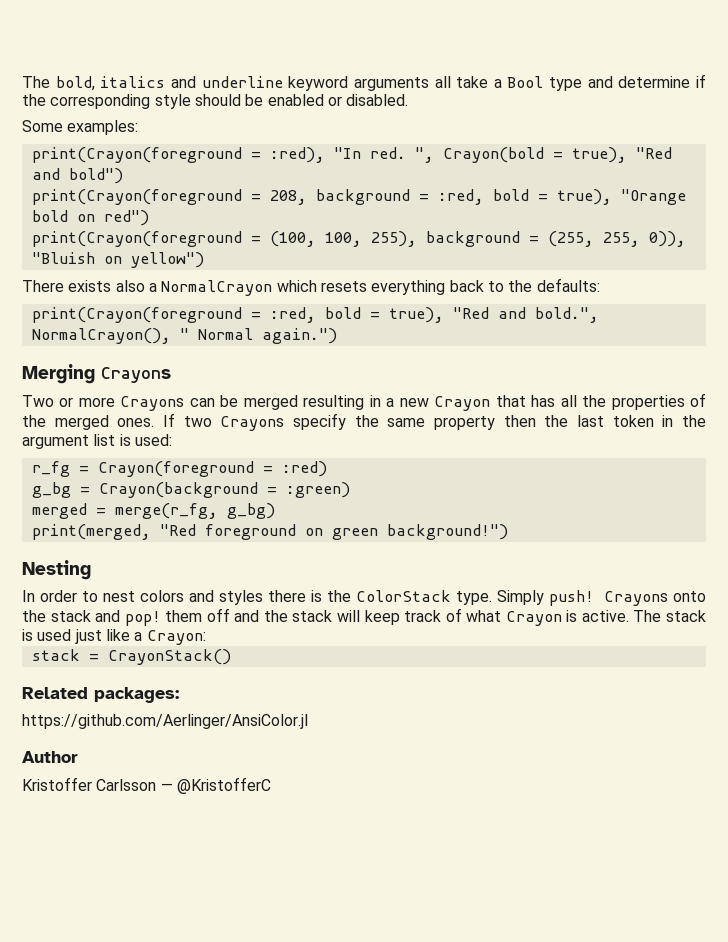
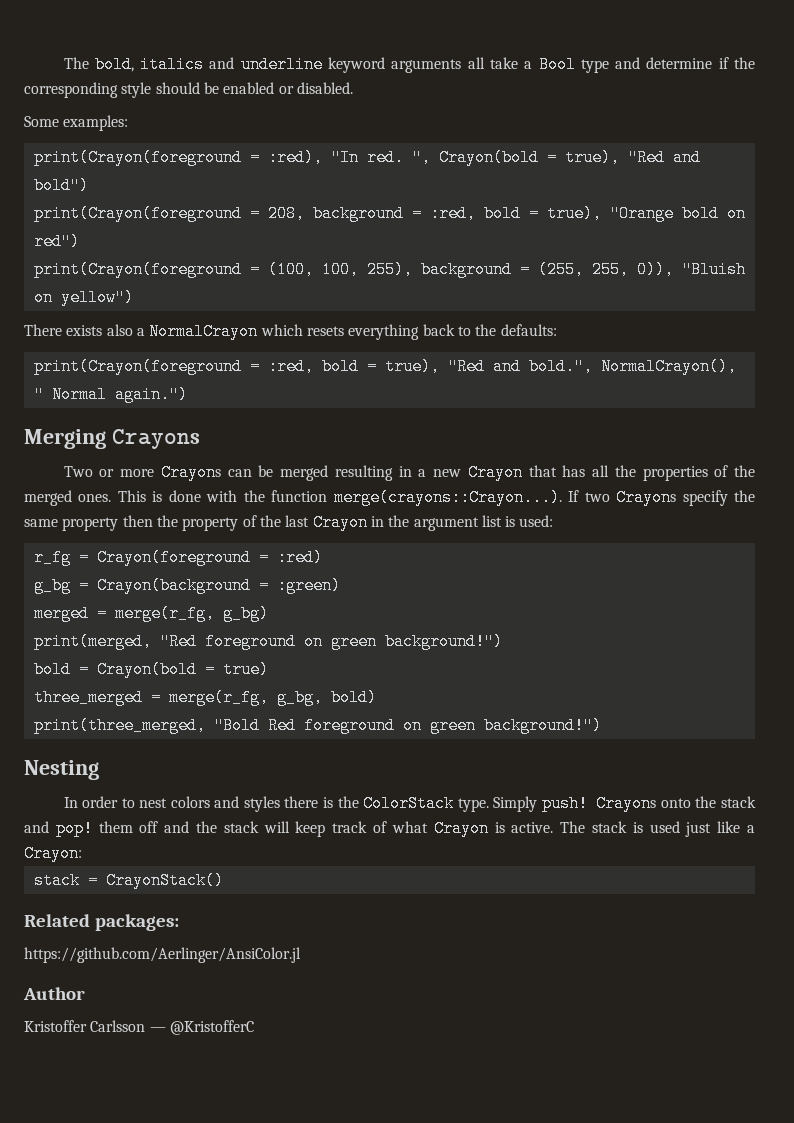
(155, 422) none -> [117,489,562,506] This is done with the function merge(crayons::Crayon...).
[577,415,654,427] last token -> [182,514,368,531] property of the last Crayon
(508, 532) none -> [33,661,269,678] [33,689,377,706] [33,717,602,734] // bold = Crayon(bold = true) // three_merged = merge(r_fg, g_bg, bold) // print(three_merged, "Bold Red foreground on green background!")

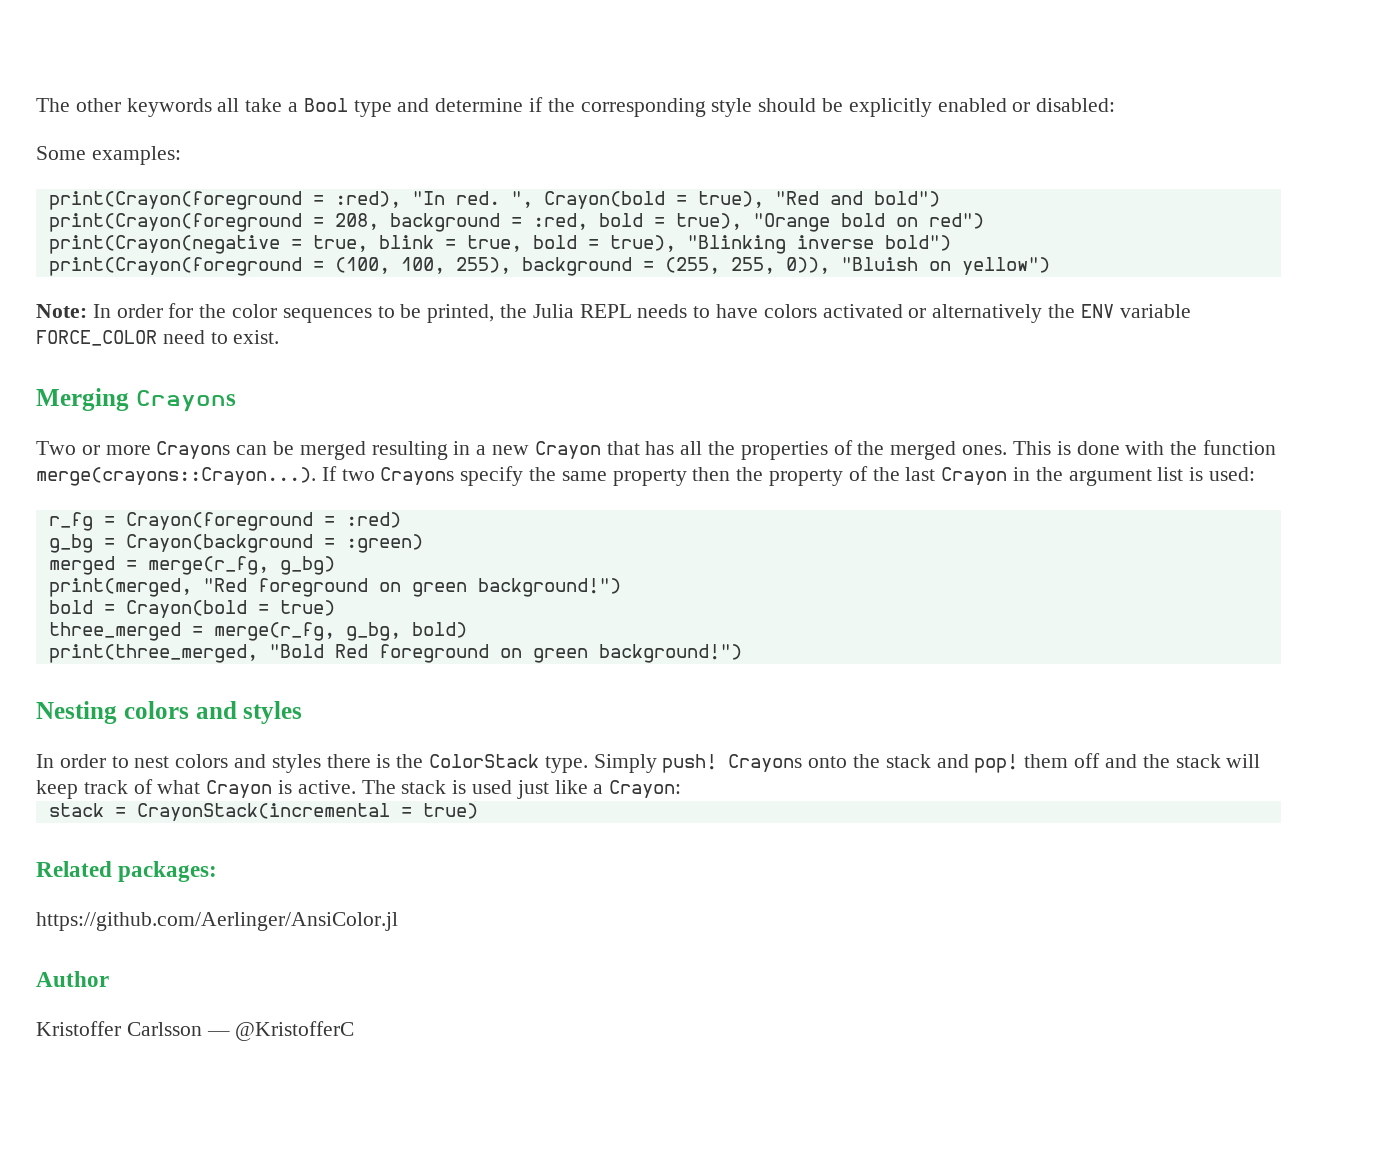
[63,56,462,73] The bold, italics and underline keyword arguments -> [36,98,212,117] The other keywords
(219, 88) none -> [848,98,932,117] explicitly
[296,82,353,94] disabled. -> [1036,98,1116,112] disabled:
(80, 241) none -> [48,235,951,254] // print(Crayon(negative = true, blink = true, bold = true), "Blinking inverse bold")
[24,323,557,340] [33,358,737,375] [33,386,188,403] There exists also a NormalCrayon which resets everything back to the defaults: // print(Crayon(foreground = :red, bold = true), "Red and bold.", NormalCrayon(), " Normal again.") -> [36,303,1191,323] [36,330,280,346] Note: In order for the color sequences to be printed, the Julia REPL needs to have colors activated or alternatively the ENV variable FORCE_COLOR need to exist.
(99, 770) none -> [123,701,303,724] colors and styles
[105,872,224,889] CrayonStack() -> [136,803,478,821] CrayonStack(incremental = true)

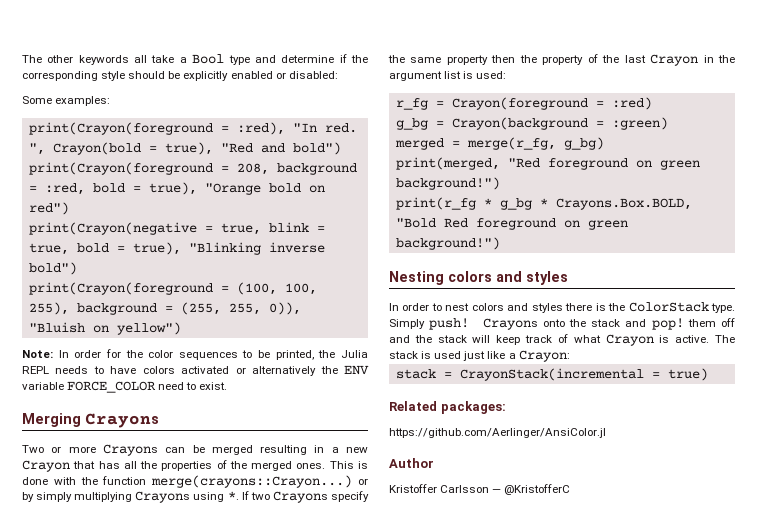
[36,467,316,486] merge(crayons::Crayon...). -> [151,475,369,488] [22,491,239,503] merge(crayons::Crayon...) or by simply multiplying Crayons using *.
[48,600,335,618] [48,622,467,641] [48,644,258,663] bold = Crayon(bold = true) // three_merged = merge(r_fg, g_bg, bold) // print(three_merged, -> [395,197,692,210] print(r_fg * g_bg * Crayons.Box.BOLD,

